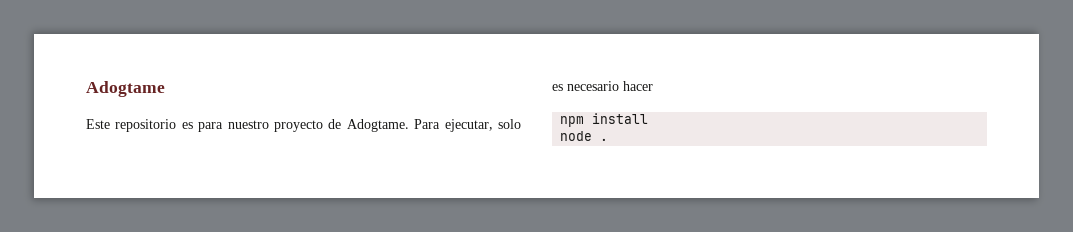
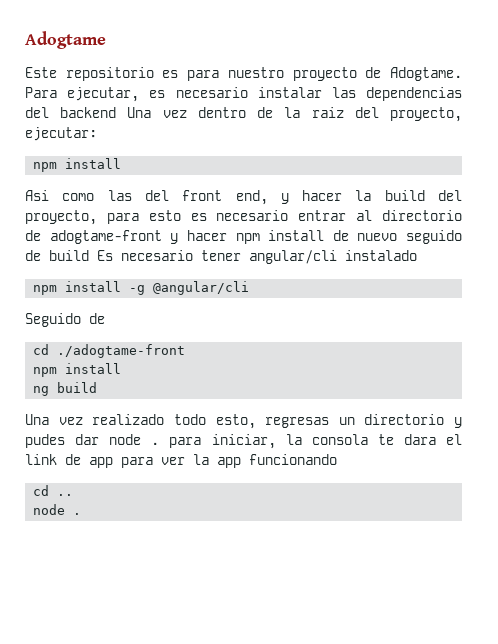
[497,119,521,129] [552,81,653,91] [560,113,649,127] solo es necesario hacer // npm install -> [149,87,462,101] [25,107,463,122] [25,127,97,141] [33,158,122,172] [25,190,463,205] [25,210,462,225] [25,230,462,244] [25,250,417,264] [33,281,250,295] [25,313,105,327] [33,344,186,358] [33,363,122,377] [33,382,98,396] [25,414,462,429] [25,434,463,449] [25,454,337,468] [33,485,74,496] es necesario instalar las dependencias del backend Una vez dentro de la raiz del proyecto, ejecutar: // npm install // Asi como las del front end, y hacer la build del proyecto, para esto es necesario entrar al directorio de adogtame-front y hacer npm install de nuevo seguido de build Es necesario tener angular/cli instalado // npm install -g @angular/cli // Seguido de // cd ./adogtame-front // npm install // ng build // Una vez realizado todo esto, regresas un directorio y pudes dar node . para iniciar, la consola te dara el link de app para ver la app funcionando // cd ..

